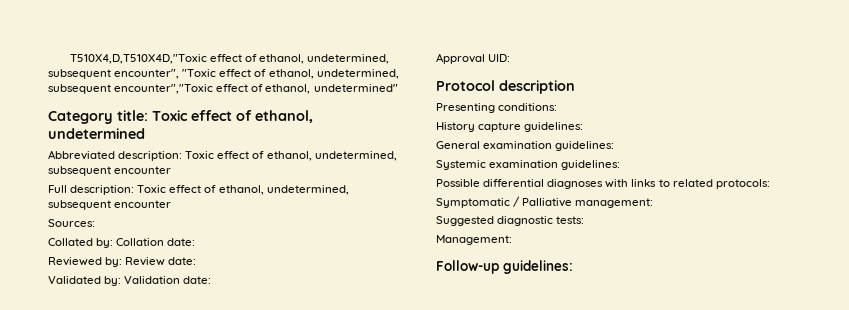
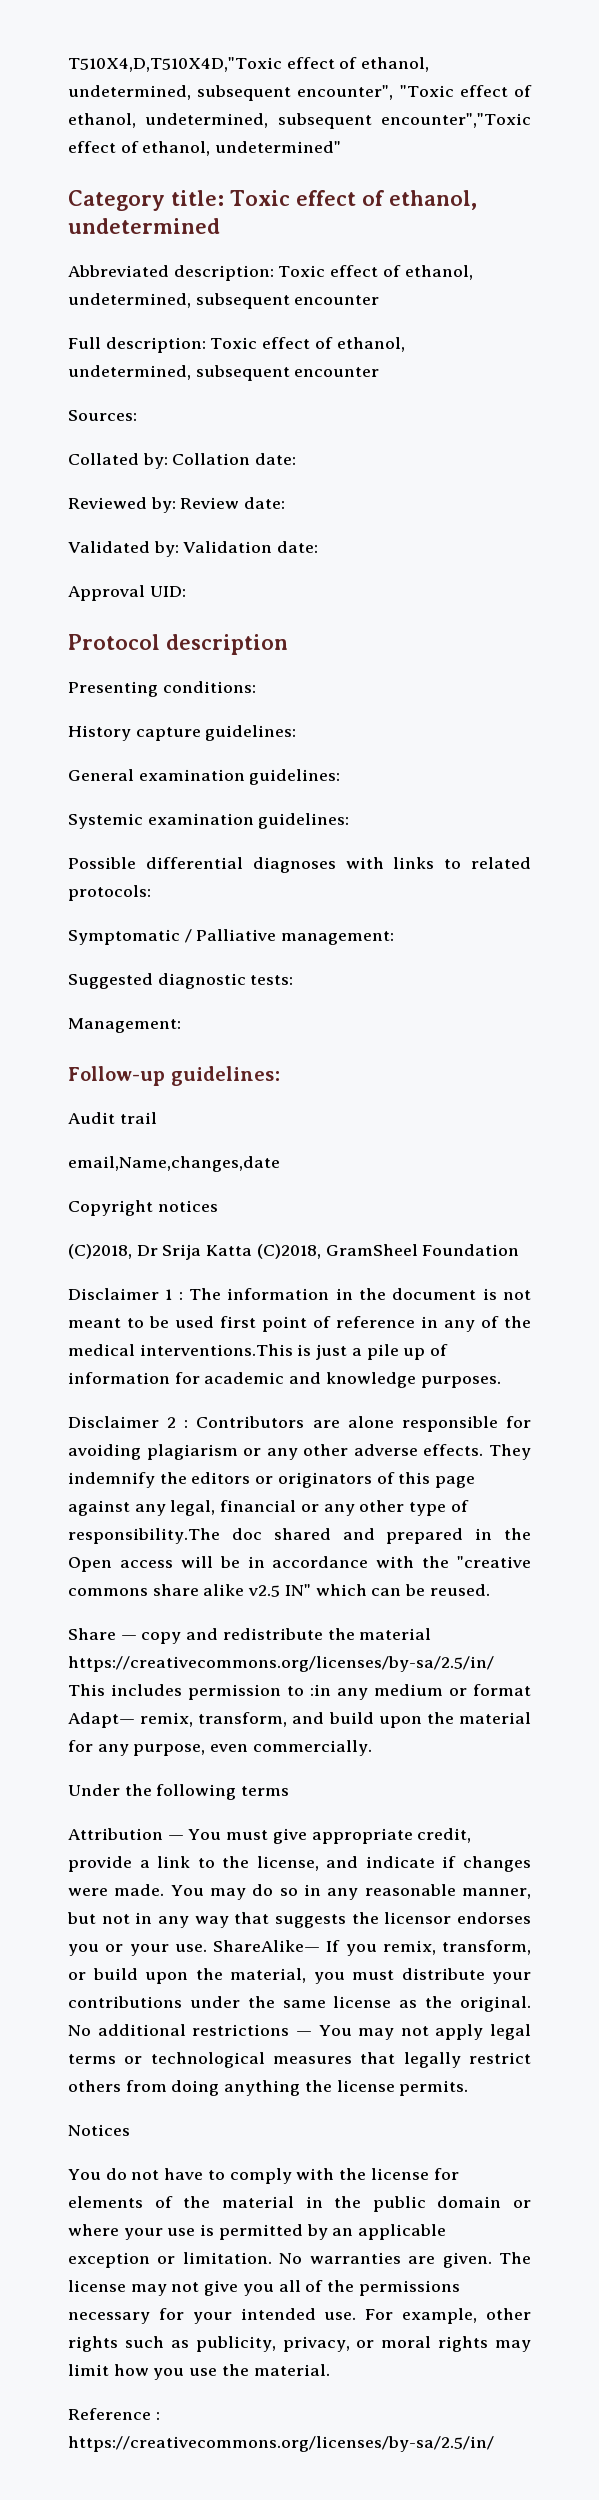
(573, 267) none -> [68,1112,157,1124] [68,1156,280,1172] [68,1200,218,1216] [68,1244,520,1260] [68,1288,531,1300] [68,1316,531,1332] [68,1344,449,1360] [68,1372,501,1388] [68,1416,531,1432] [68,1444,531,1460] [68,1472,476,1488] [68,1500,469,1516] [68,1528,531,1544] [68,1556,531,1572] [68,1584,490,1597] [68,1628,432,1644] [68,1656,494,1672] [68,1684,531,1700] [68,1712,532,1728] [68,1740,372,1756] [68,1784,290,1800] [68,1828,472,1844] [68,1856,531,1872] [68,1884,532,1900] [67,1912,531,1928] [68,1940,531,1956] [68,1968,531,1984] [68,1996,531,2012] [68,2024,531,2040] [68,2052,531,2068] [68,2080,469,2096] [68,2124,130,2136] [68,2168,459,2184] [68,2196,531,2212] [68,2224,447,2240] [68,2252,531,2268] [68,2280,460,2296] [68,2308,531,2324] [68,2336,531,2352] [68,2364,330,2380] [68,2408,160,2420] [68,2436,494,2452] // Audit trail // email,Name,changes,date // Copyright notices // (C)2018, Dr Srija Katta (C)2018, GramSheel Foundation // Disclaimer 1 : The information in the document is not meant to be used first point of reference in any of the medical interventions.This is just a pile up of information for academic and knowledge purposes. // Disclaimer 2 : Contributors are alone responsible for avoiding plagiarism or any other adverse effects. They indemnify the editors or originators of this page against any legal, financial or any other type of responsibility.The doc shared and prepared in the Open access will be in accordance with the "creative commons share alike v2.5 IN" which can be reused. // Share — copy and redistribute the material https://creativecommons.org/licenses/by-sa/2.5/in/ This includes permission to :in any medium or format Adapt— remix, transform, and build upon the material for any purpose, even commercially. // Under the following terms // Attribution — You must give appropriate credit, provide a link to the license, and indicate if changes were made. You may do so in any reasonable manner, but not in any way that suggests the licensor endorses you or your use. ShareAlike— If you remix, transform, or build upon the material, you must distribute your contributions under the same license as the original. No additional restrictions — You may not apply legal terms or technological measures that legally restrict others from doing anything the license permits. // Notices // You do not have to comply with the license for elements of the material in the public domain or where your use is permitted by an applicable exception or limitation. No warranties are given. The license may not give you all of the permissions necessary for your intended use. For example, other rights such as publicity, privacy, or moral rights may limit how you use the material. // Reference : https://creativecommons.org/licenses/by-sa/2.5/in/

